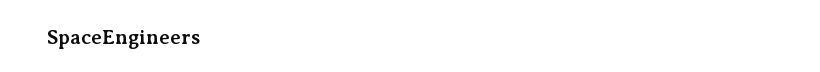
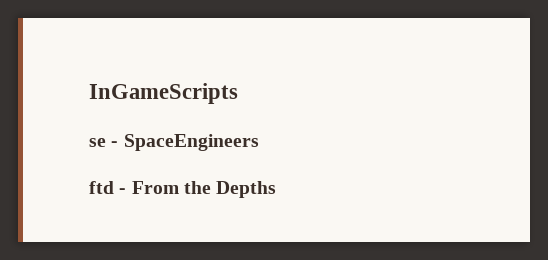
[47,30,200,49] SpaceEngineers -> [89,83,238,104] [89,134,259,151] [89,181,277,198] InGameScripts // se - SpaceEngineers // ftd - From the Depths

